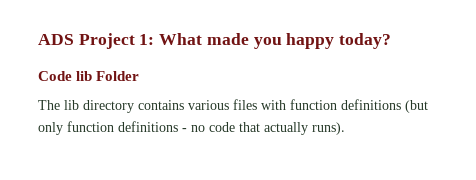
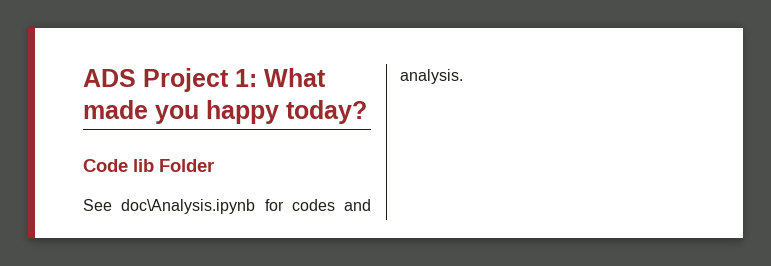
[38,99,428,113] [38,121,345,135] The lib directory contains various files with function definitions (but only function definitions - no code that actually runs). -> [83,199,371,214] [400,69,463,84] See doc\Analysis.ipynb for codes and analysis.

